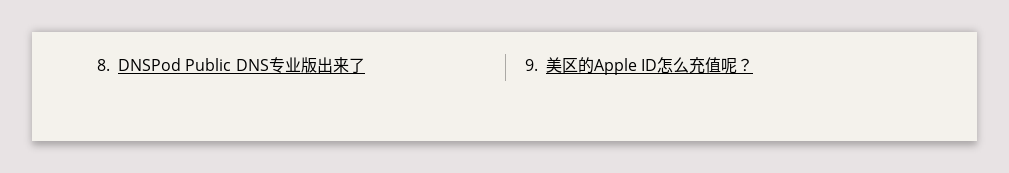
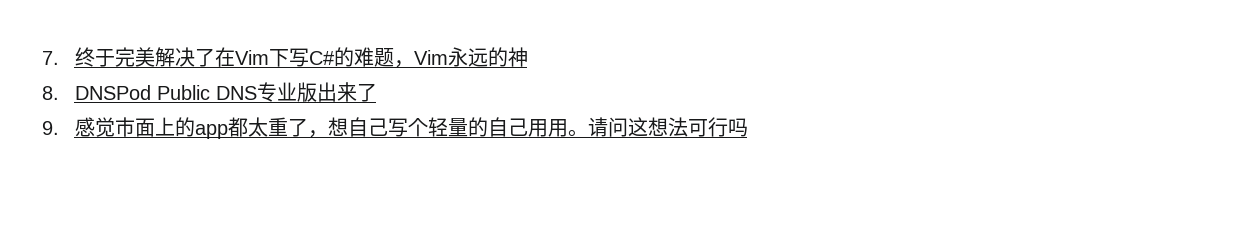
(97, 65) none -> [42,47,528,68] 7.终于完美解决了在Vim下写C#的难题，Vim永远的神 //
[546,57,754,75] 美区的Apple ID怎么充值呢？ -> [74,117,748,139] 感觉市面上的app都太重了，想自己写个轻量的自己用用。请问这想法可行吗

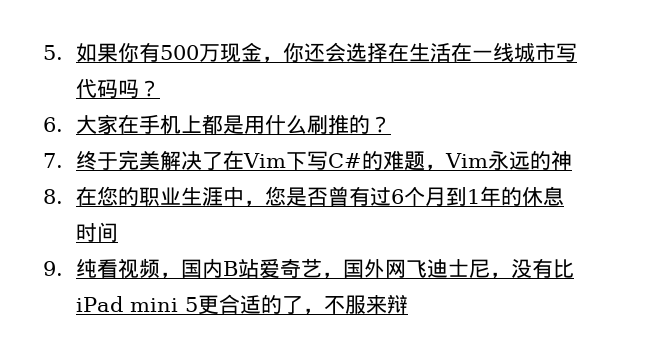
(42, 58) none -> [43,42,577,63] [75,79,160,98] [43,114,391,135] 5.如果你有500万现金，你还会选择在生活在一线城市写代码吗？ // 6.大家在手机上都是用什么刷推的？ //
[74,82,377,102] [42,117,748,139] DNSPod Public DNS专业版出来了 // 9.感觉市面上的app都太重了，想自己写个轻量的自己用用。请问这想法可行吗 -> [75,186,564,207] [75,222,118,242] [43,258,574,279] [75,294,408,315] 在您的职业生涯中，您是否曾有过6个月到1年的休息时间 // 9.纯看视频，国内B站爱奇艺，国外网飞迪士尼，没有比iPad mini 5更合适的了，不服来辩

